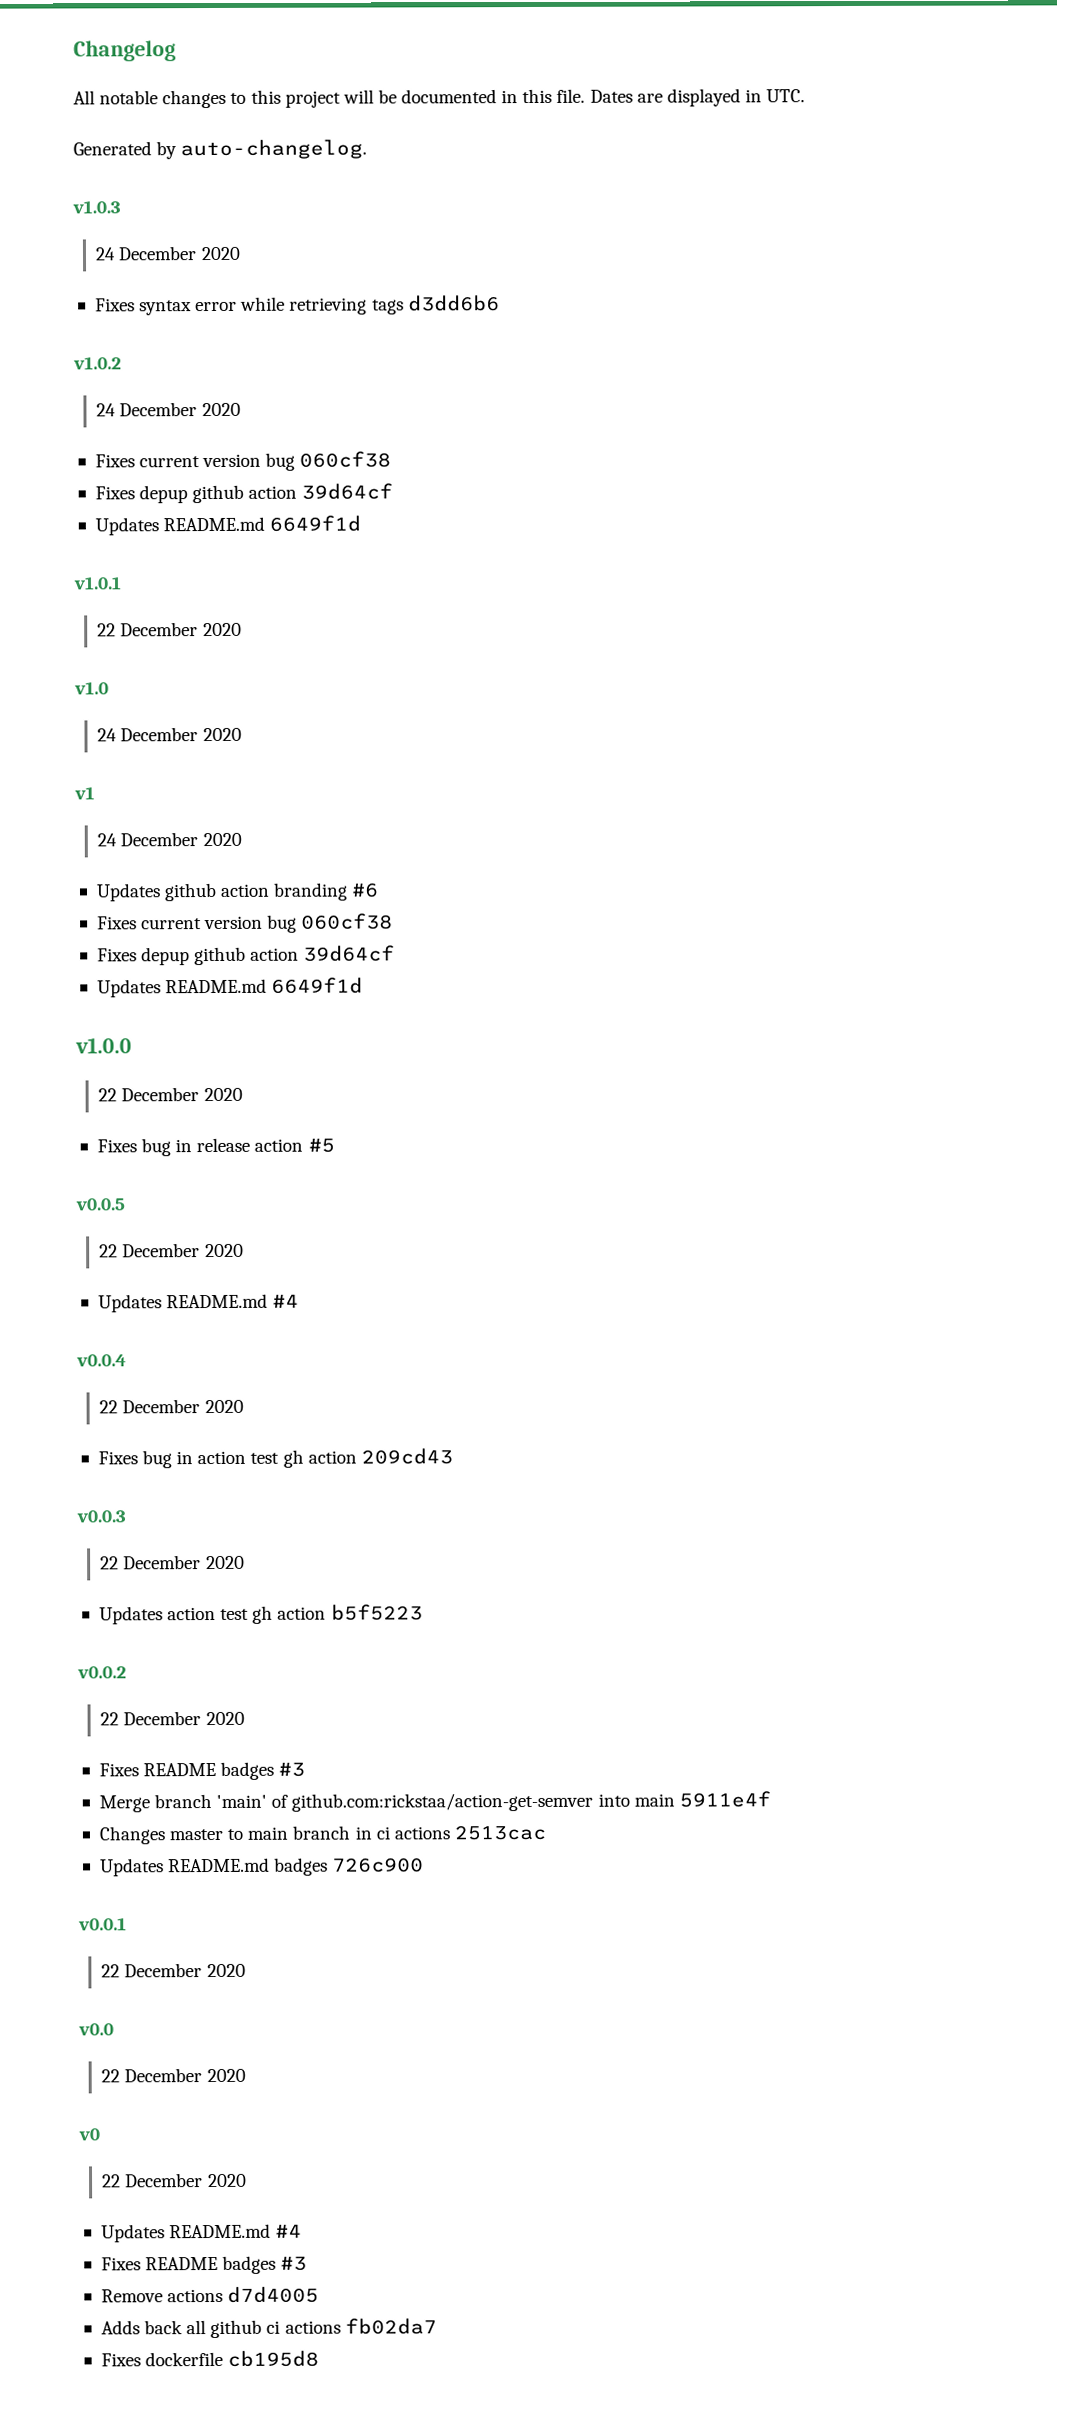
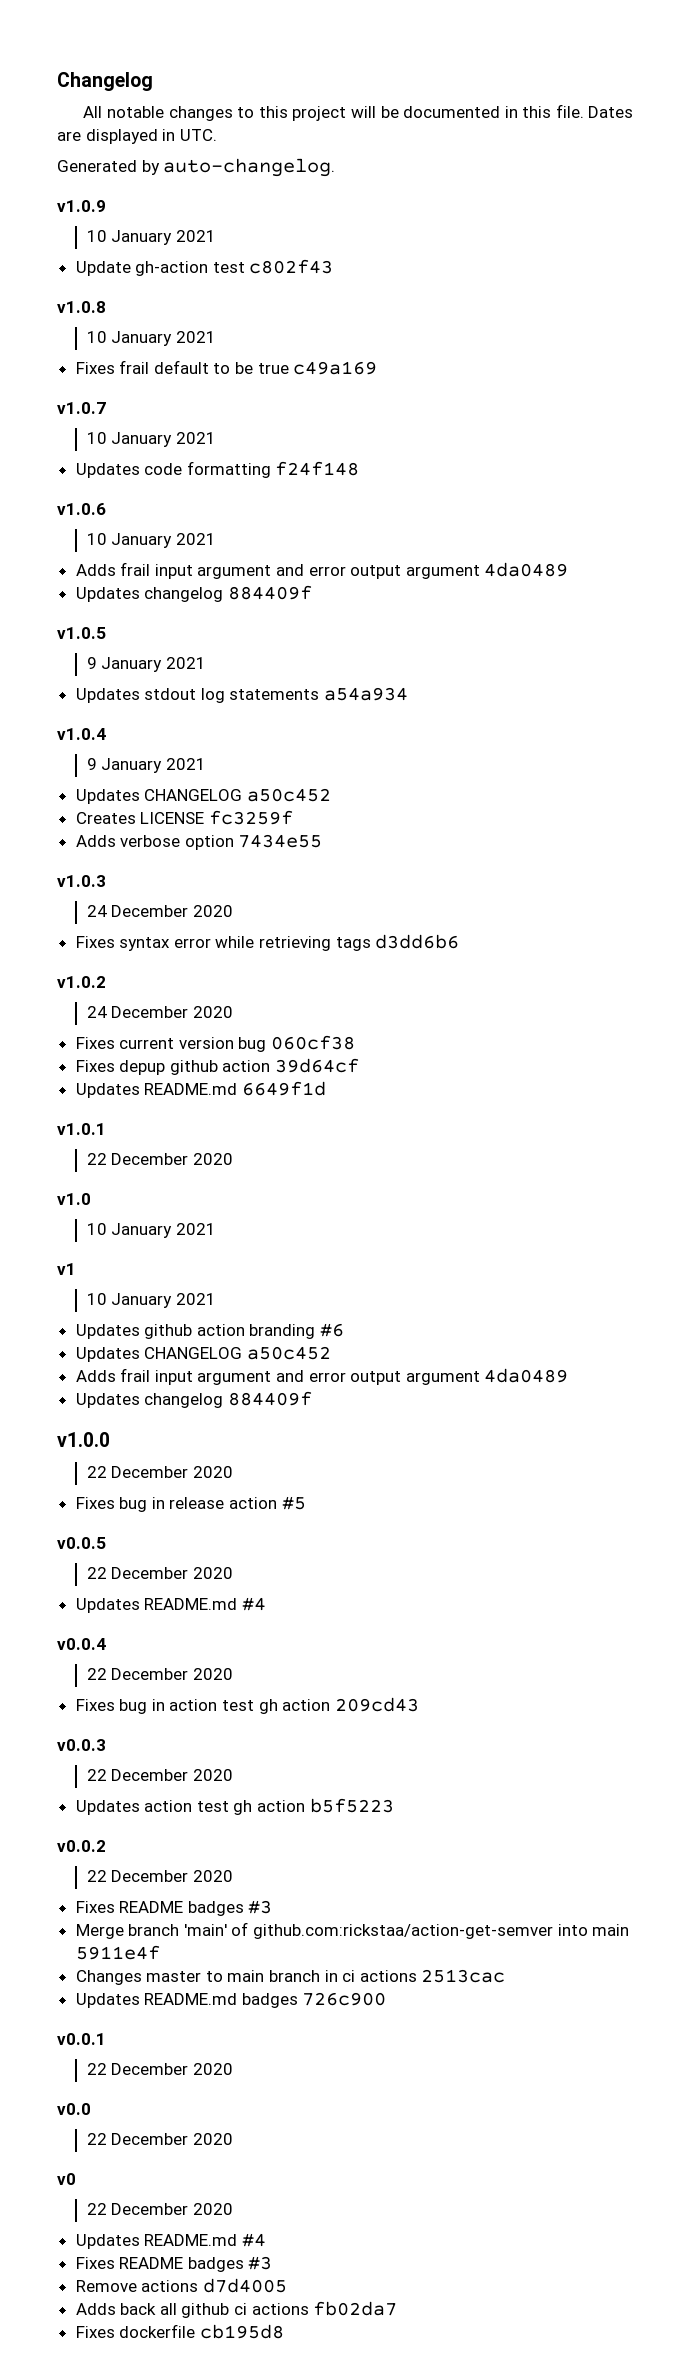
(368, 149) none -> [57,200,106,212] [86,230,216,245] [75,259,334,276] [57,301,106,313] [86,331,216,346] [75,360,378,375] [57,402,106,414] [86,432,216,447] [75,461,360,478] [57,503,106,515] [86,533,216,548] [75,562,569,579] [75,585,312,602] [57,627,106,639] [86,657,206,672] [75,687,409,703] [57,728,106,740] [86,758,206,773] [75,788,331,804] [75,810,293,825] [75,834,323,850] // v1.0.9 // 10 January 2021 // Update gh-action test c802f43 // v1.0.8 // 10 January 2021 // Fixes frail default to be true c49a169 // v1.0.7 // 10 January 2021 // Updates code formatting f24f148 // v1.0.6 // 10 January 2021 // Adds frail input argument and error output argument 4da0489 // Updates changelog 884409f // v1.0.5 // 9 January 2021 // Updates stdout log statements a54a934 // v1.0.4 // 9 January 2021 // Updates CHANGELOG a50c452 // Creates LICENSE fc3259f // Adds verbose option 7434e55
[97,727,242,742] [74,786,95,800] [97,832,242,847] 24 December 2020 // v1 // 24 December 2020 -> [86,1223,216,1238] [57,1263,76,1275] [86,1293,216,1308] 10 January 2021 // v1 // 10 January 2021
[96,913,394,933] [96,945,396,966] [96,977,364,998] Fixes current version bug 060cf38 // Fixes depup github action 39d64cf // Updates README.md 6649f1d -> [75,1346,331,1362] [75,1368,569,1385] [75,1391,312,1408] Updates CHANGELOG a50c452 // Adds frail input argument and error output argument 4da0489 // Updates changelog 884409f

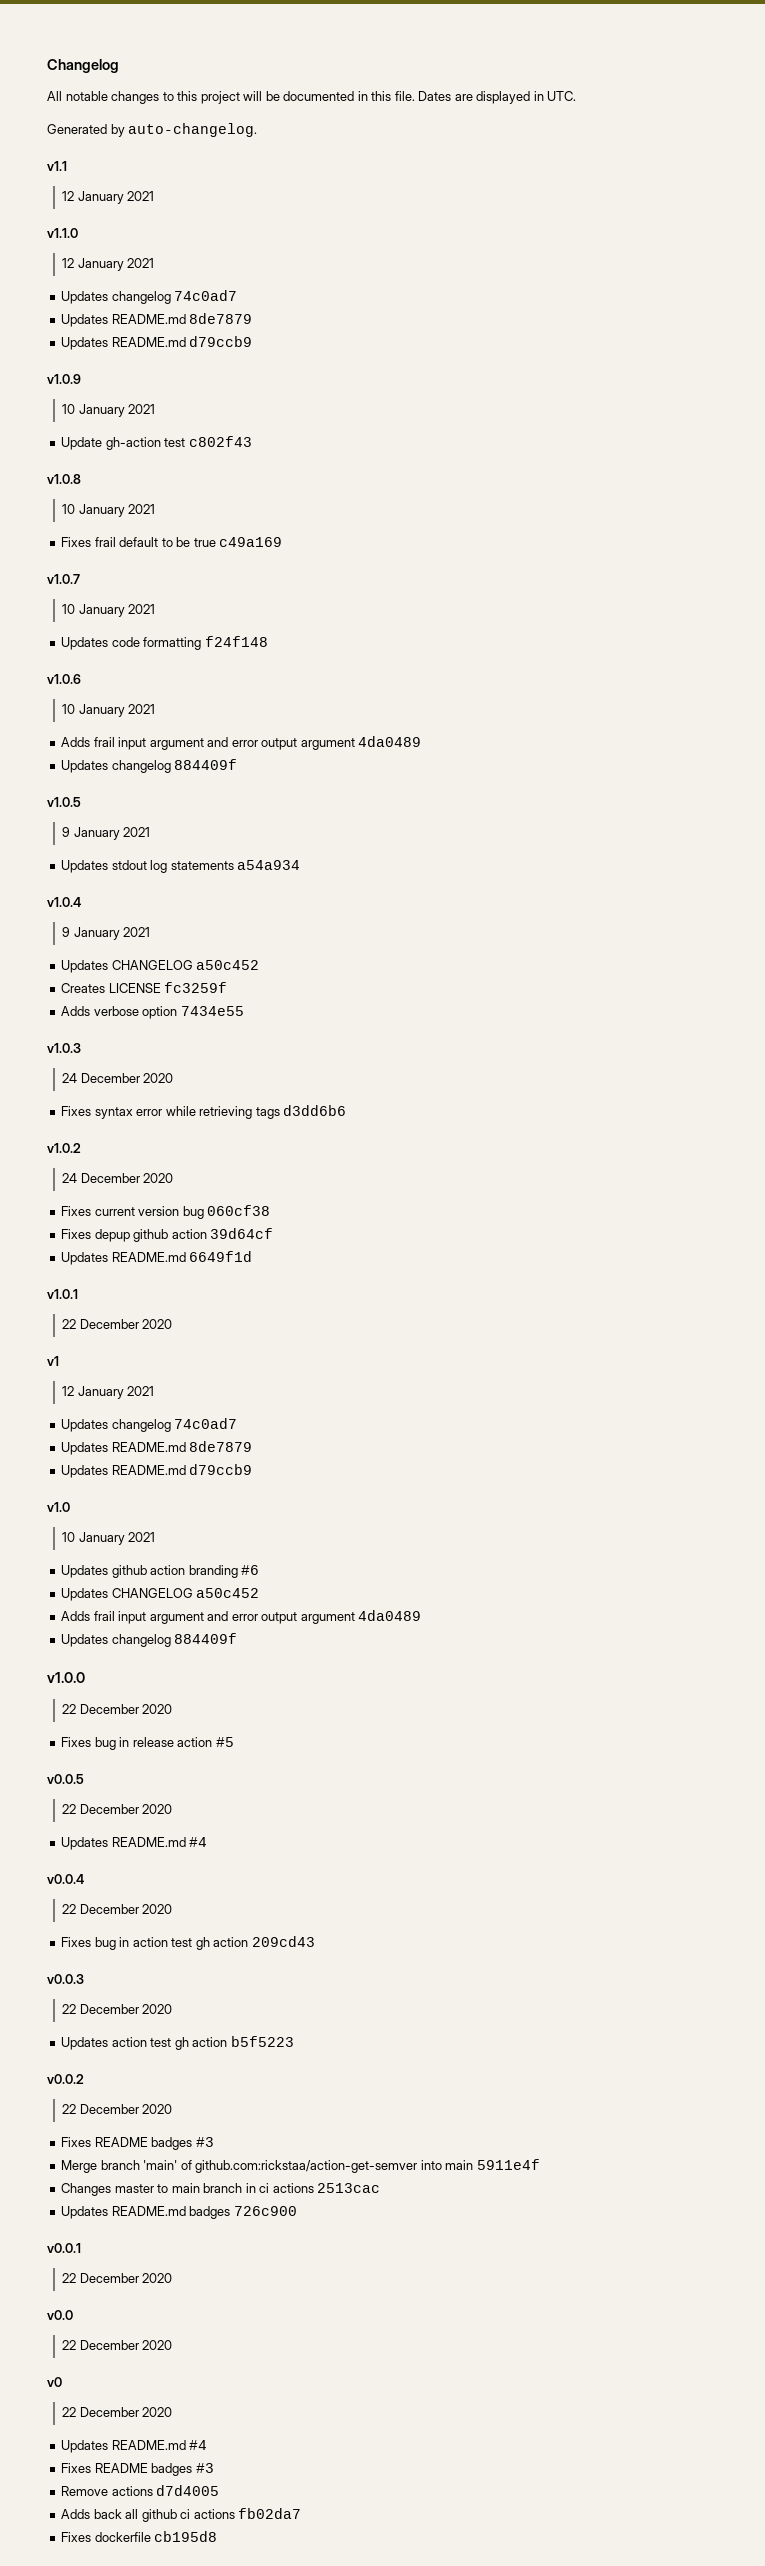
(336, 167) none -> [47,161,67,171] [62,191,155,204] [47,228,78,238] [62,258,155,271] [61,290,238,304] [61,313,253,327] [61,336,253,350] // v1.1 // 12 January 2021 // v1.1.0 // 12 January 2021 // Updates changelog 74c0ad7 // Updates README.md 8de7879 // Updates README.md d79ccb9
[57,1193,91,1205] [86,1223,216,1238] [57,1263,76,1275] v1.0 // 10 January 2021 // v1 -> [47,1356,59,1366] [62,1386,155,1399] [61,1418,238,1432] [61,1441,253,1455] [61,1464,253,1478] [47,1502,70,1512] v1 // 12 January 2021 // Updates changelog 74c0ad7 // Updates README.md 8de7879 // Updates README.md d79ccb9 // v1.0

